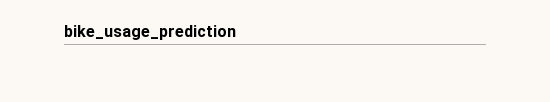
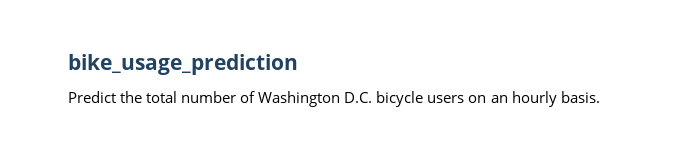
(236, 32) none -> [68,91,600,107] // Predict the total number of Washington D.C. bicycle users on an hourly basis.

